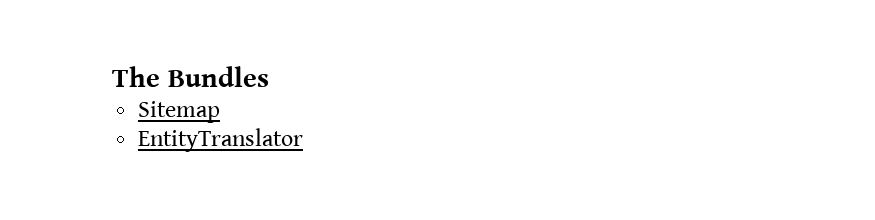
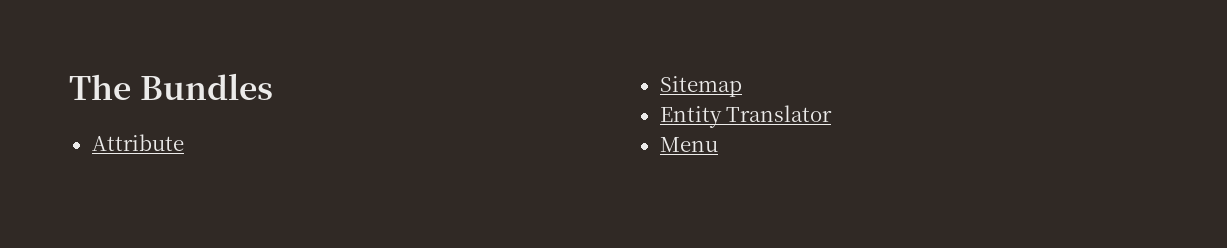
(269, 76) none -> [91,134,184,151] // Attribute
[138,128,304,152] EntityTranslator -> [659,105,833,128] [659,137,718,152] Entity Translator // Menu

